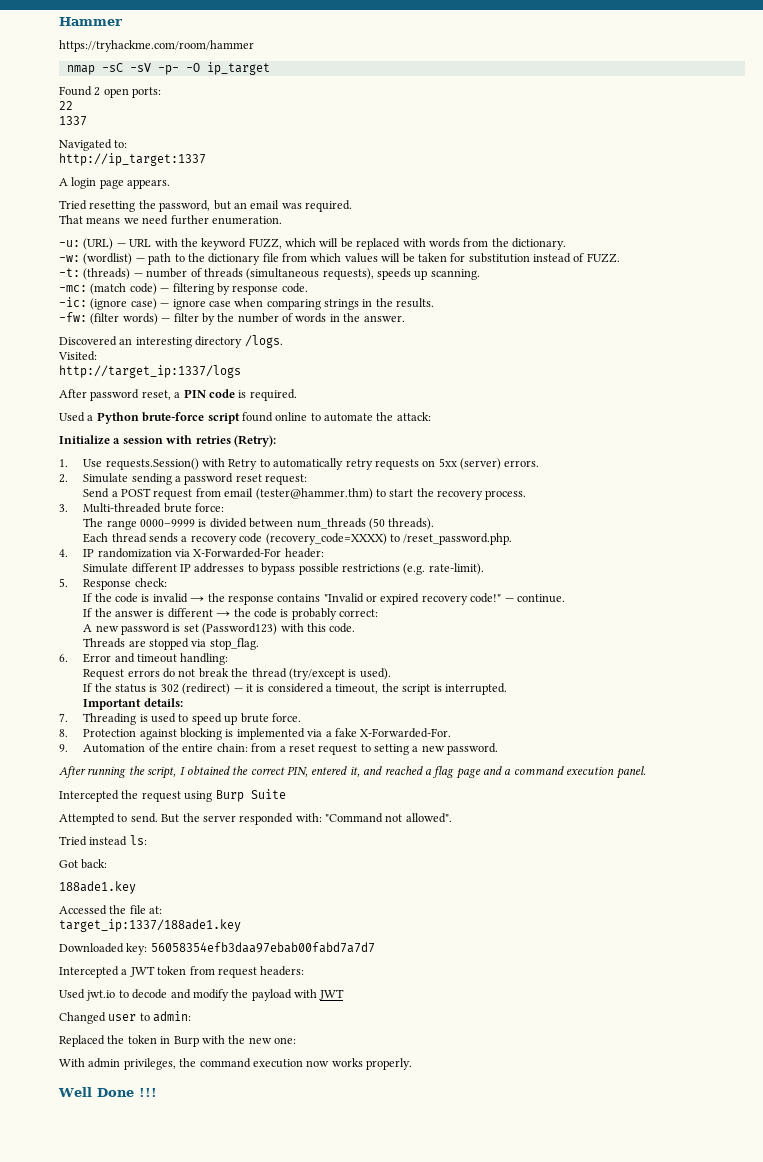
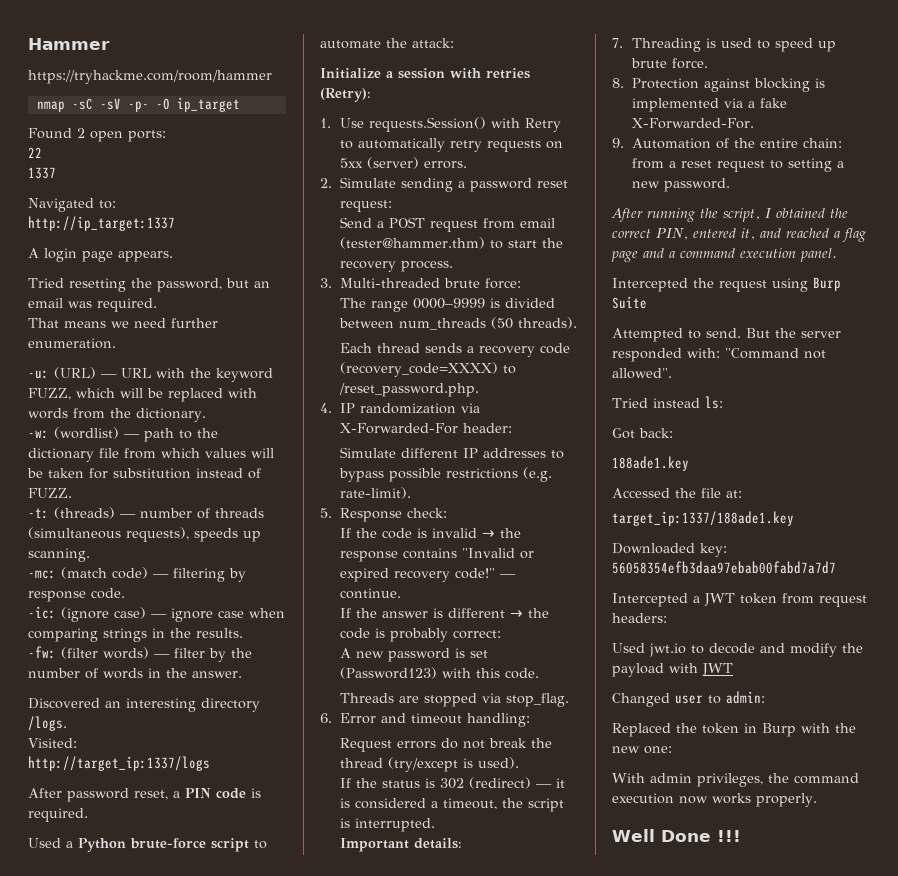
[241,412,308,422] found online -> (249, 845) none

